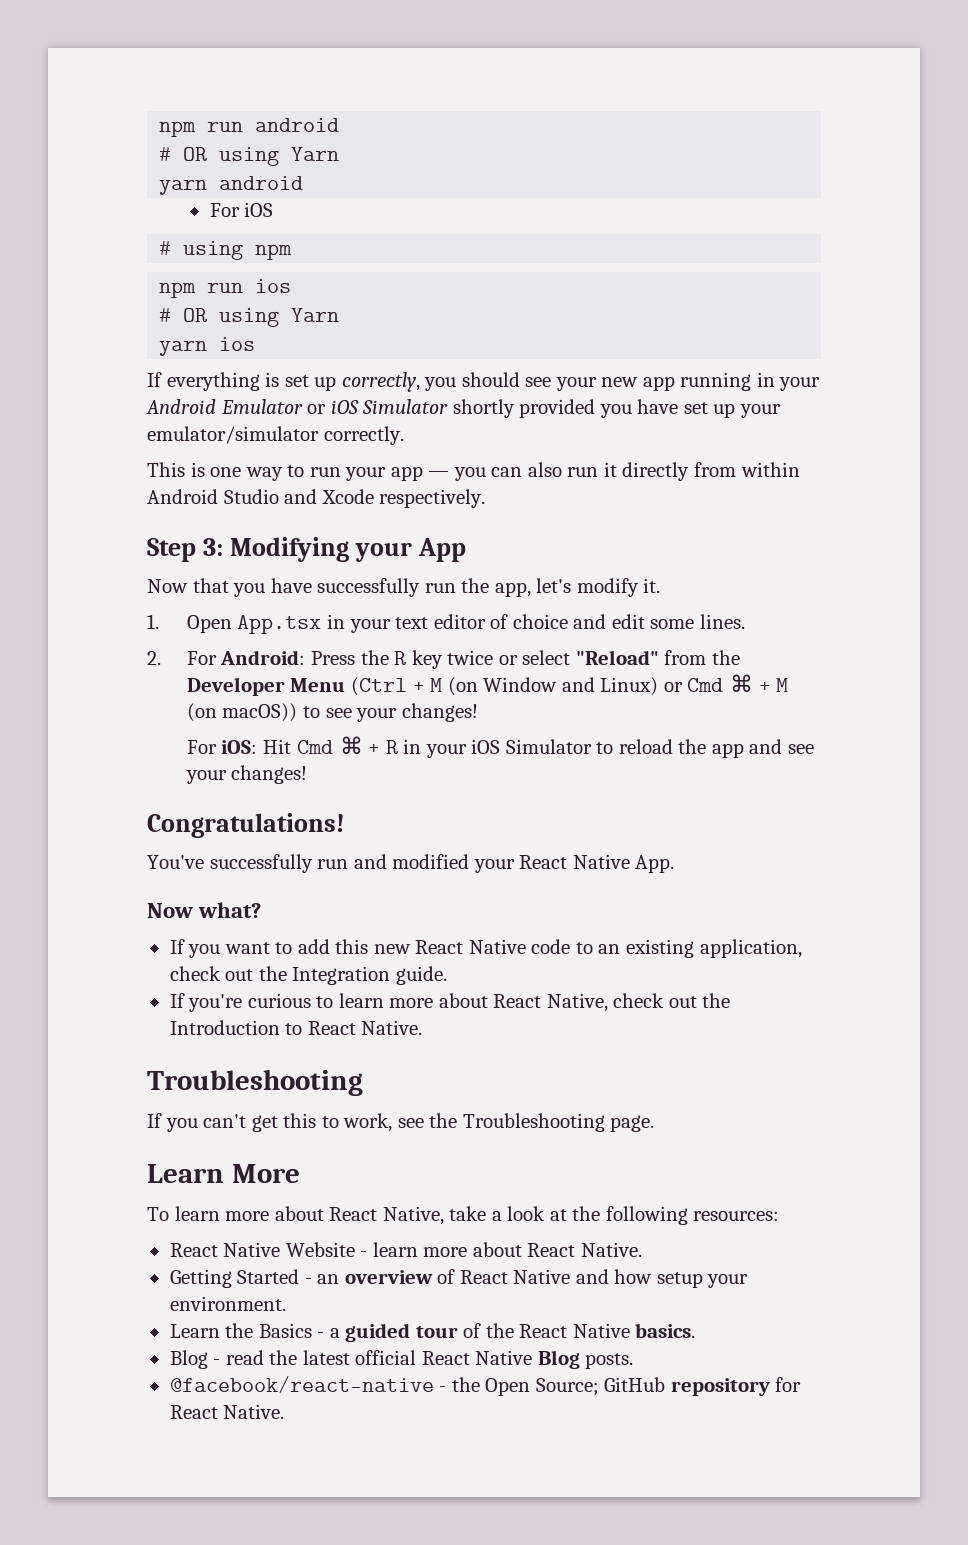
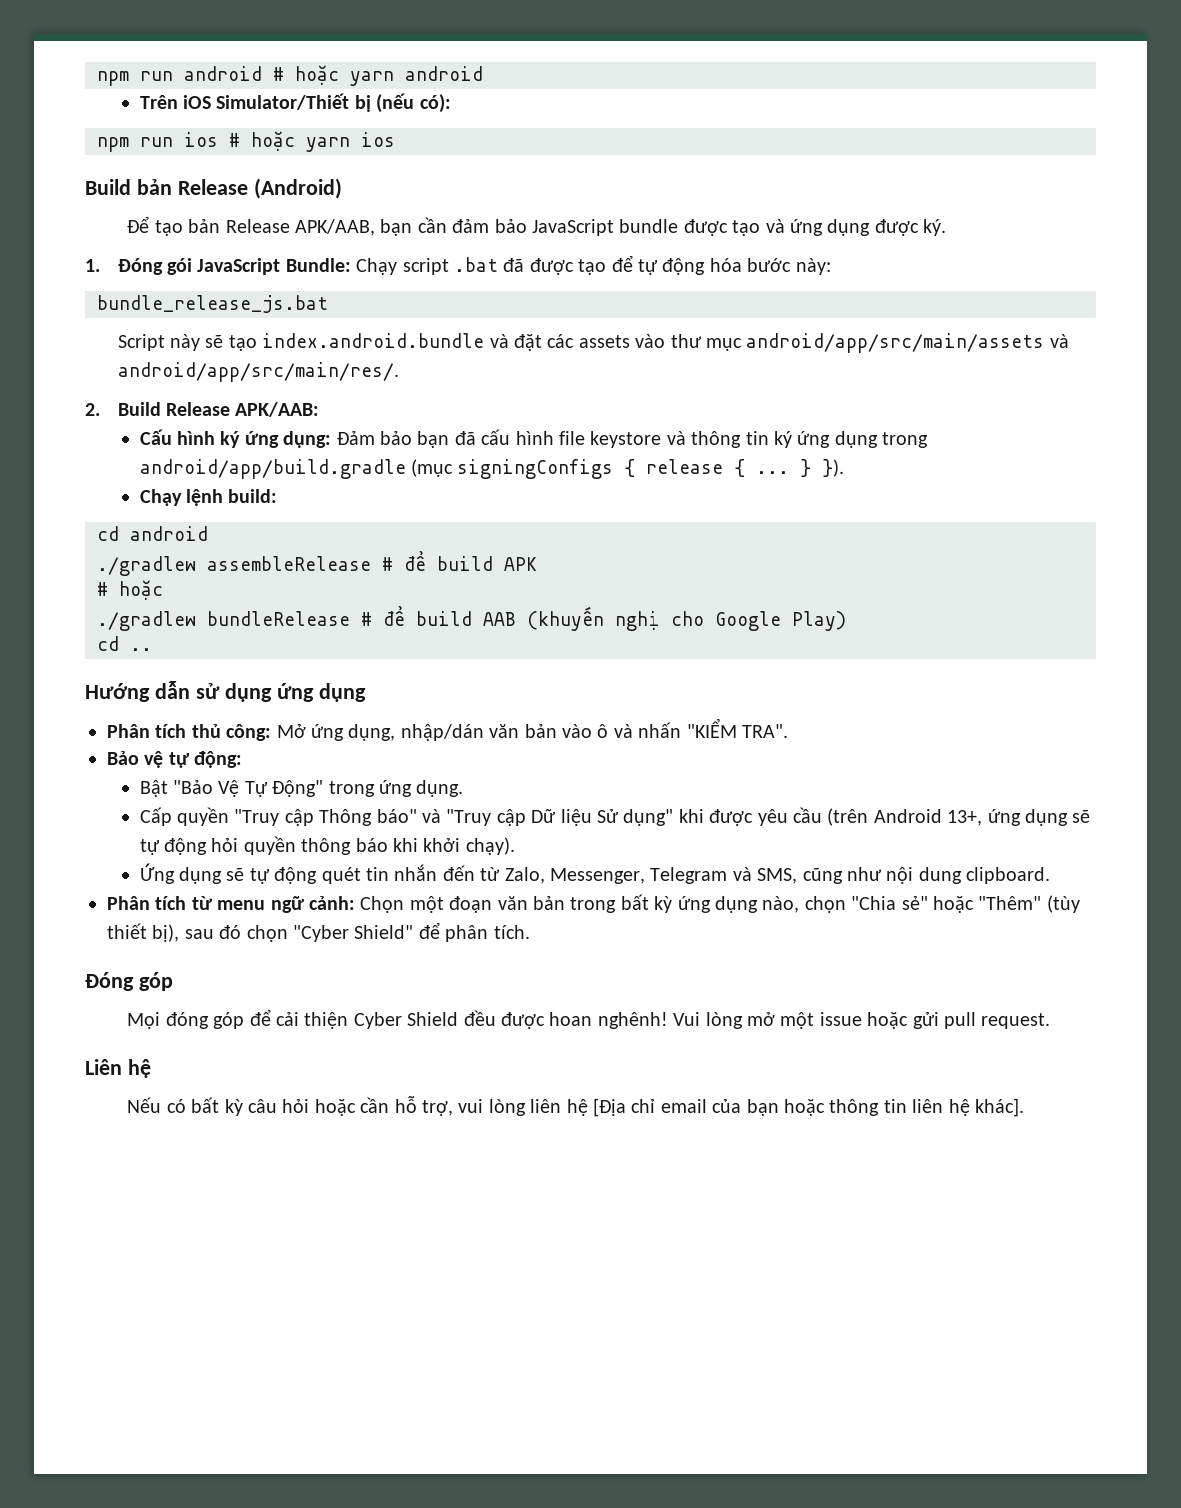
[159,147,340,166] // # OR using Yarn // -> [273,65,339,85] # hoặc
[209,202,274,217] [159,241,293,260] For iOS // # using npm -> [139,93,451,113] Trên iOS Simulator/Thiết bị (nếu có):
[159,308,340,327] [159,337,256,356] [147,372,821,392] [146,399,781,418] [147,426,404,445] [147,462,800,481] [147,489,486,508] [147,537,466,562] [147,578,661,597] [147,614,745,634] [147,650,740,669] [186,674,789,696] [186,703,478,722] [186,736,814,758] [185,765,308,784] [147,813,345,838] [147,854,675,873] [147,902,262,918] [169,939,802,958] [169,966,447,985] [169,993,731,1012] [169,1020,423,1035] [147,1069,363,1096] [147,1113,655,1132] [147,1164,300,1183] [147,1206,780,1225] [169,1242,642,1257] [169,1269,749,1288] [169,1296,286,1311] [169,1323,696,1342] [169,1350,634,1369] [169,1376,802,1396] [169,1404,285,1419] // # OR using Yarn // yarn ios // If everything is set up correctly, you should see your new app running in your Android Emulator or iOS Simulator shortly provided you have set up your emulator/simulator correctly. // This is one way to run your app — you can also run it directly from within Android Studio and Xcode respectively. // Step 3: Modifying your App // Now that you have successfully run the app, let's modify it. // 1. Open App.tsx in your text editor of choice and edit some lines. // 2. For Android: Press the R key twice or select "Reload" from the Developer Menu (Ctrl + M (on Window and Linux) or Cmd ⌘ + M (on macOS)) to see your changes! // For iOS: Hit Cmd ⌘ + R in your iOS Simulator to reload the app and see your changes! // Congratulations! // You've successfully run and modified your React Native App. // Now what? // If you want to add this new React Native code to an existing application, check out the Integration guide. // If you're curious to learn more about React Native, check out the Introduction to React Native. // Troubleshooting // If you can't get this to work, see the Troubleshooting page. // Learn More // To learn more about React Native, take a look at the following resources: // React Native Website - learn more about React Native. // Getting Started - an overview of React Native and how setup your environment. // Learn the Basics - a guided tour of the React Native basics. // Blog - read the latest official React Native Blog posts. // @facebook/react-native - the Open Source; GitHub repository for React Native. -> [229,131,395,152] [85,178,342,199] [127,216,947,236] [85,255,831,275] [97,295,328,313] [117,333,1069,353] [117,362,399,382] [85,402,320,417] [139,429,929,448] [139,459,845,479] [139,489,278,506] [97,526,208,541] [97,550,537,576] [97,580,163,600] [97,605,846,631] [97,636,152,651] [85,681,366,702] [107,718,788,741] [107,751,243,768] [139,780,464,797] [139,807,1091,826] [139,836,515,855] [139,863,1051,884] [107,894,1080,913] [107,922,530,942] [85,972,173,991] [127,1009,1051,1029] [85,1059,151,1078] [127,1096,1025,1117] # hoặc yarn ios // Build bản Release (Android) // Để tạo bản Release APK/AAB, bạn cần đảm bảo JavaScript bundle được tạo và ứng dụng được ký. // 1. Đóng gói JavaScript Bundle: Chạy script .bat đã được tạo để tự động hóa bước này: // bundle_release_js.bat // Script này sẽ tạo index.android.bundle và đặt các assets vào thư mục android/app/src/main/assets và android/app/src/main/res/. // 2. Build Release APK/AAB: // Cấu hình ký ứng dụng: Đảm bảo bạn đã cấu hình file keystore và thông tin ký ứng dụng trong android/app/build.gradle (mục signingConfigs { release { ... } }). // Chạy lệnh build: // cd android // ./gradlew assembleRelease # để build APK // # hoặc // ./gradlew bundleRelease # để build AAB (khuyến nghị cho Google Play) // cd .. // Hướng dẫn sử dụng ứng dụng // Phân tích thủ công: Mở ứng dụng, nhập/dán văn bản vào ô và nhấn "KIỂM TRA". // Bảo vệ tự động: // Bật "Bảo Vệ Tự Động" trong ứng dụng. // Cấp quyền "Truy cập Thông báo" và "Truy cập Dữ liệu Sử dụng" khi được yêu cầu (trên Android 13+, ứng dụng sẽ tự động hỏi quyền thông báo khi khởi chạy). // Ứng dụng sẽ tự động quét tin nhắn đến từ Zalo, Messenger, Telegram và SMS, cũng như nội dung clipboard. // Phân tích từ menu ngữ cảnh: Chọn một đoạn văn bản trong bất kỳ ứng dụng nào, chọn "Chia sẻ" hoặc "Thêm" (tùy thiết bị), sau đó chọn "Cyber Shield" để phân tích. // Đóng góp // Mọi đóng góp để cải thiện Cyber Shield đều được hoan nghênh! Vui lòng mở một issue hoặc gửi pull request. // Liên hệ // Nếu có bất kỳ câu hỏi hoặc cần hỗ trợ, vui lòng liên hệ [Địa chỉ email của bạn hoặc thông tin liên hệ khác].

